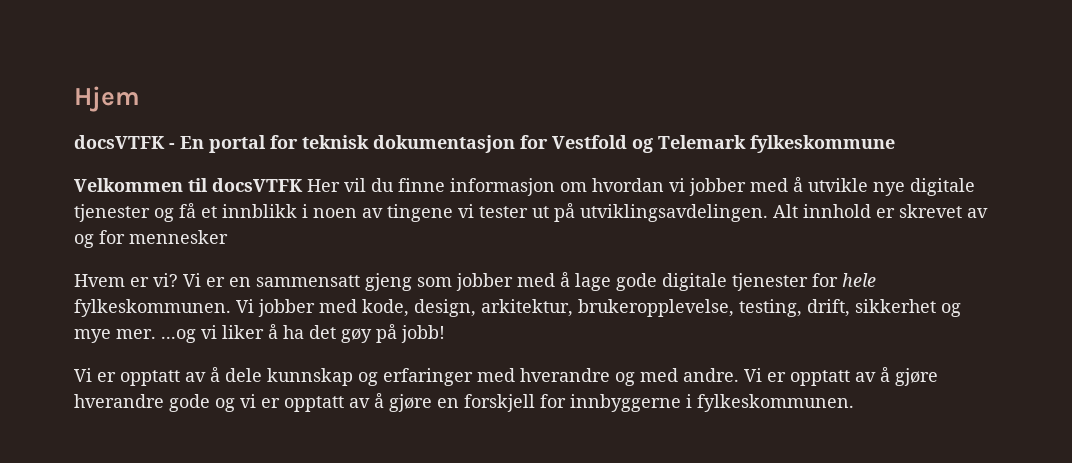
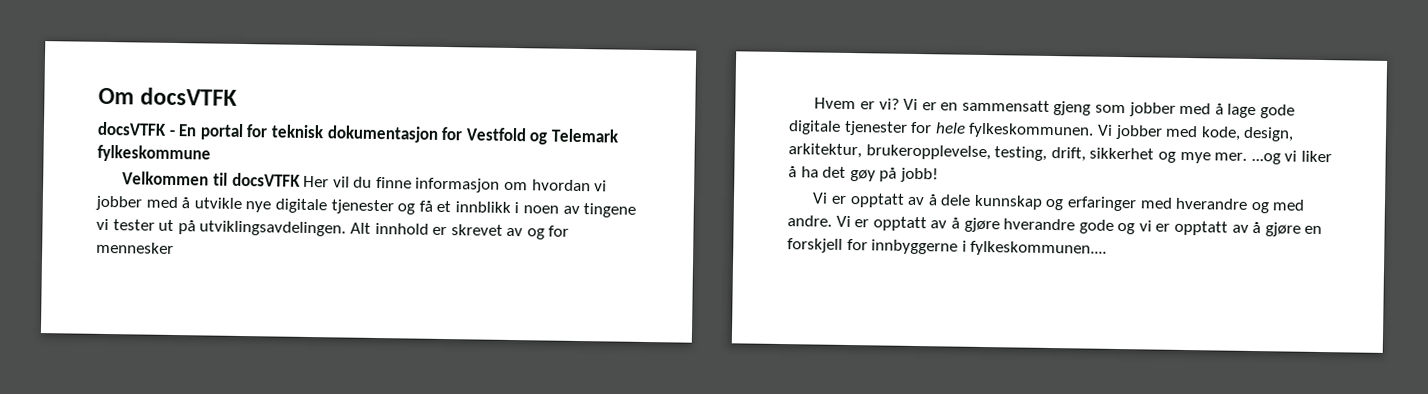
[74,86,140,112] Hjem -> [98,87,239,106] Om docsVTFK
[697,394,854,412] fylkeskommunen. -> [970,240,1108,257] fylkeskommunen....

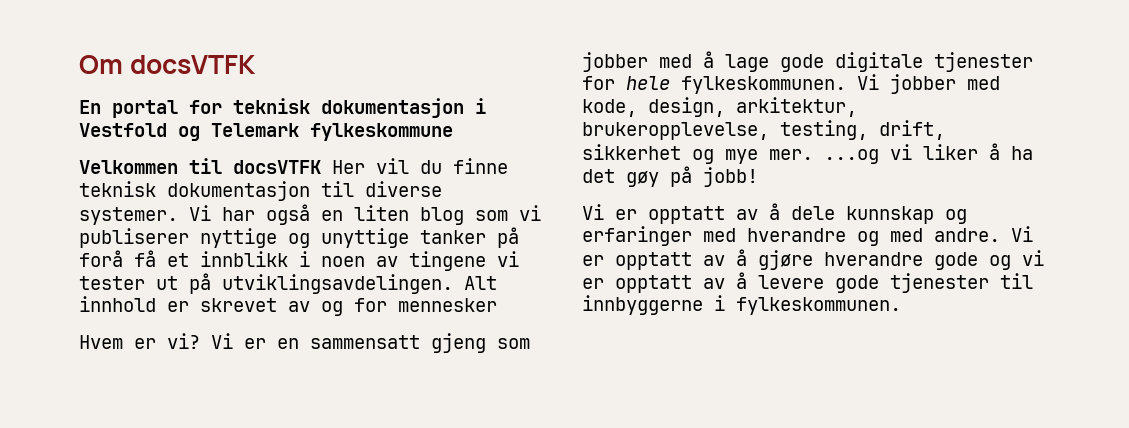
[97,121,175,136] docsVTFK - -> (257, 64) none
[441,126,464,141] for -> [475,98,486,114] i
[415,177,608,193] [95,195,416,215] informasjon om hvordan vi jobber med å utvikle nye digitale tjenester og -> [79,181,442,201] [79,204,541,225] [79,227,519,248] [79,250,123,267] teknisk dokumentasjon til diverse systemer. Vi har også en liten blog som vi publiserer nyttige og unyttige tanker på forå
[1264,222,1323,237] [787,238,868,253] gjøre en forskjell for -> [758,273,1033,293] levere gode tjenester til
[970,240,1108,257] fylkeskommunen.... -> [736,297,901,315] fylkeskommunen.

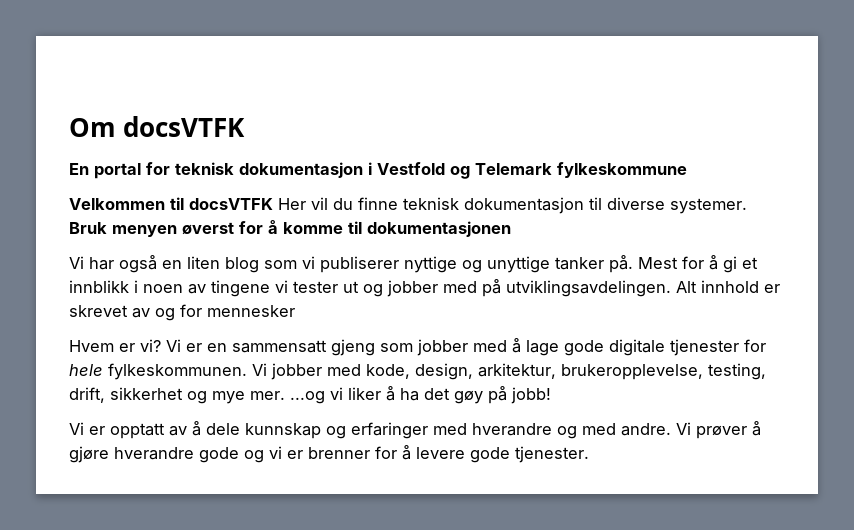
(178, 216) none -> [69,220,511,237] Bruk menyen øverst for å komme til dokumentasjonen //
[497,227,519,248] [79,250,156,267] på forå få -> [609,255,737,273] på. Mest for å gi
(178, 283) none -> [363,280,477,297] og jobber med
[582,252,725,270] er opptatt av -> [696,425,747,439] prøver
[615,275,725,293] opptatt av -> [308,446,397,459] brenner for
[890,273,1033,293] [582,295,901,315] tjenester til innbyggerne i fylkeskommunen. -> [515,446,589,463] tjenester.

